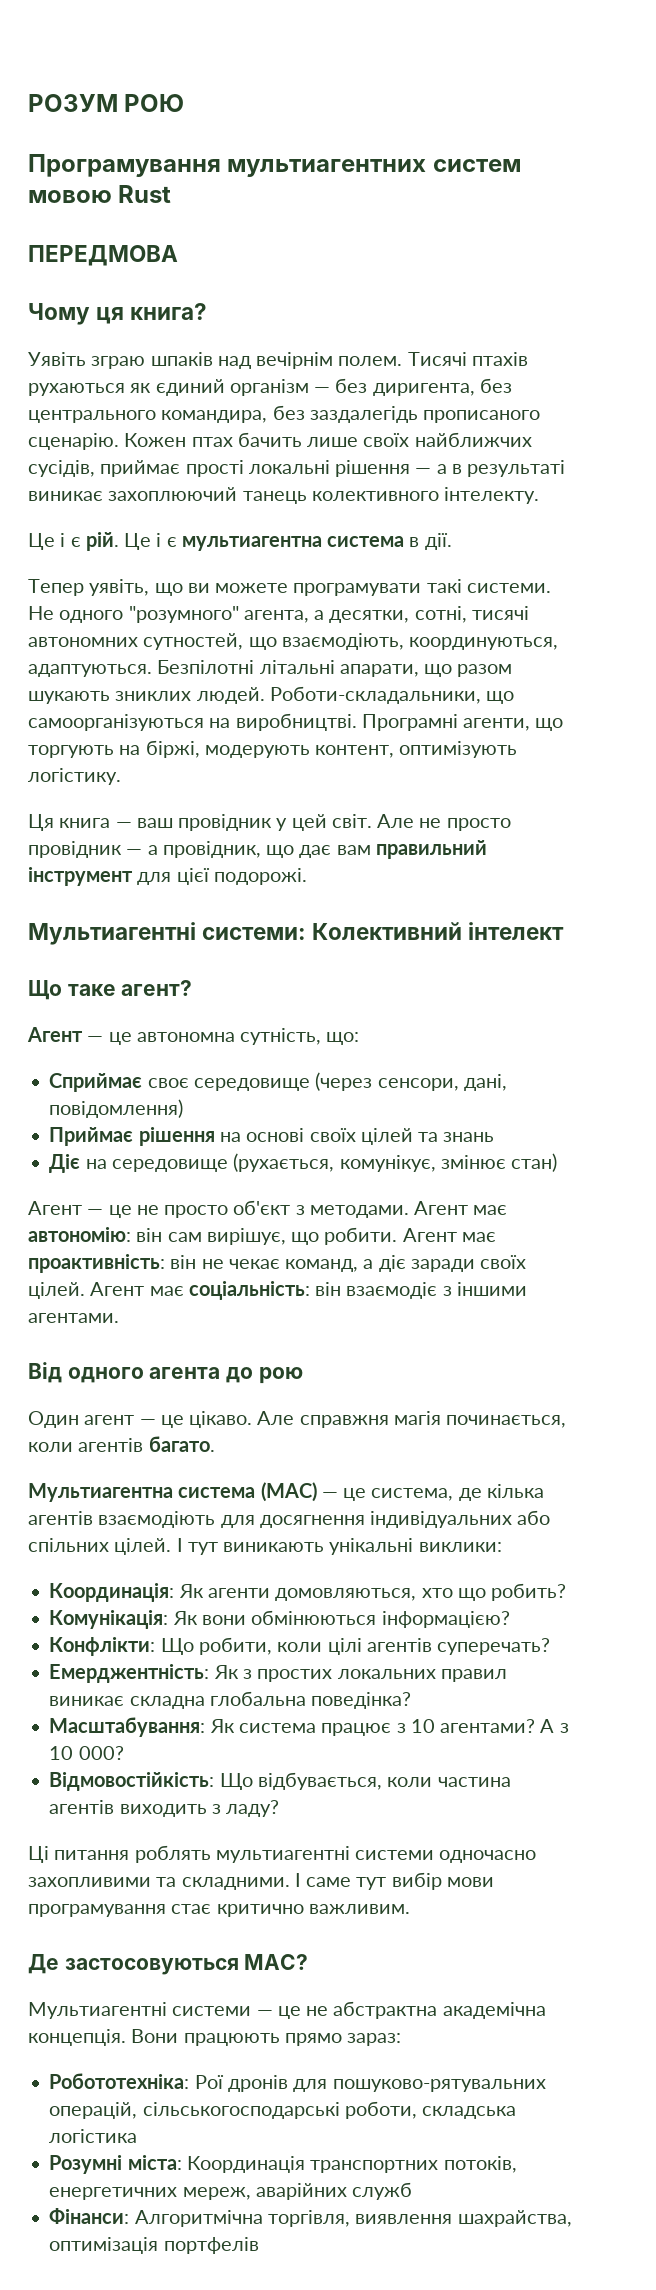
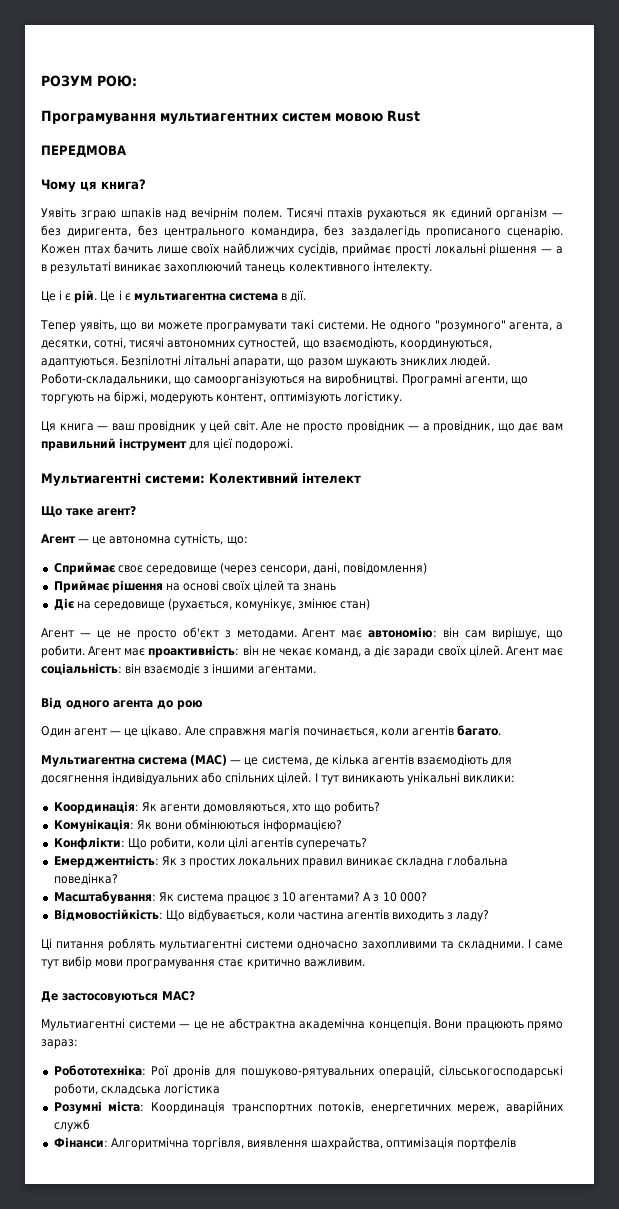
[124,94,185,112] РОЮ -> [97,75,137,87] РОЮ:

